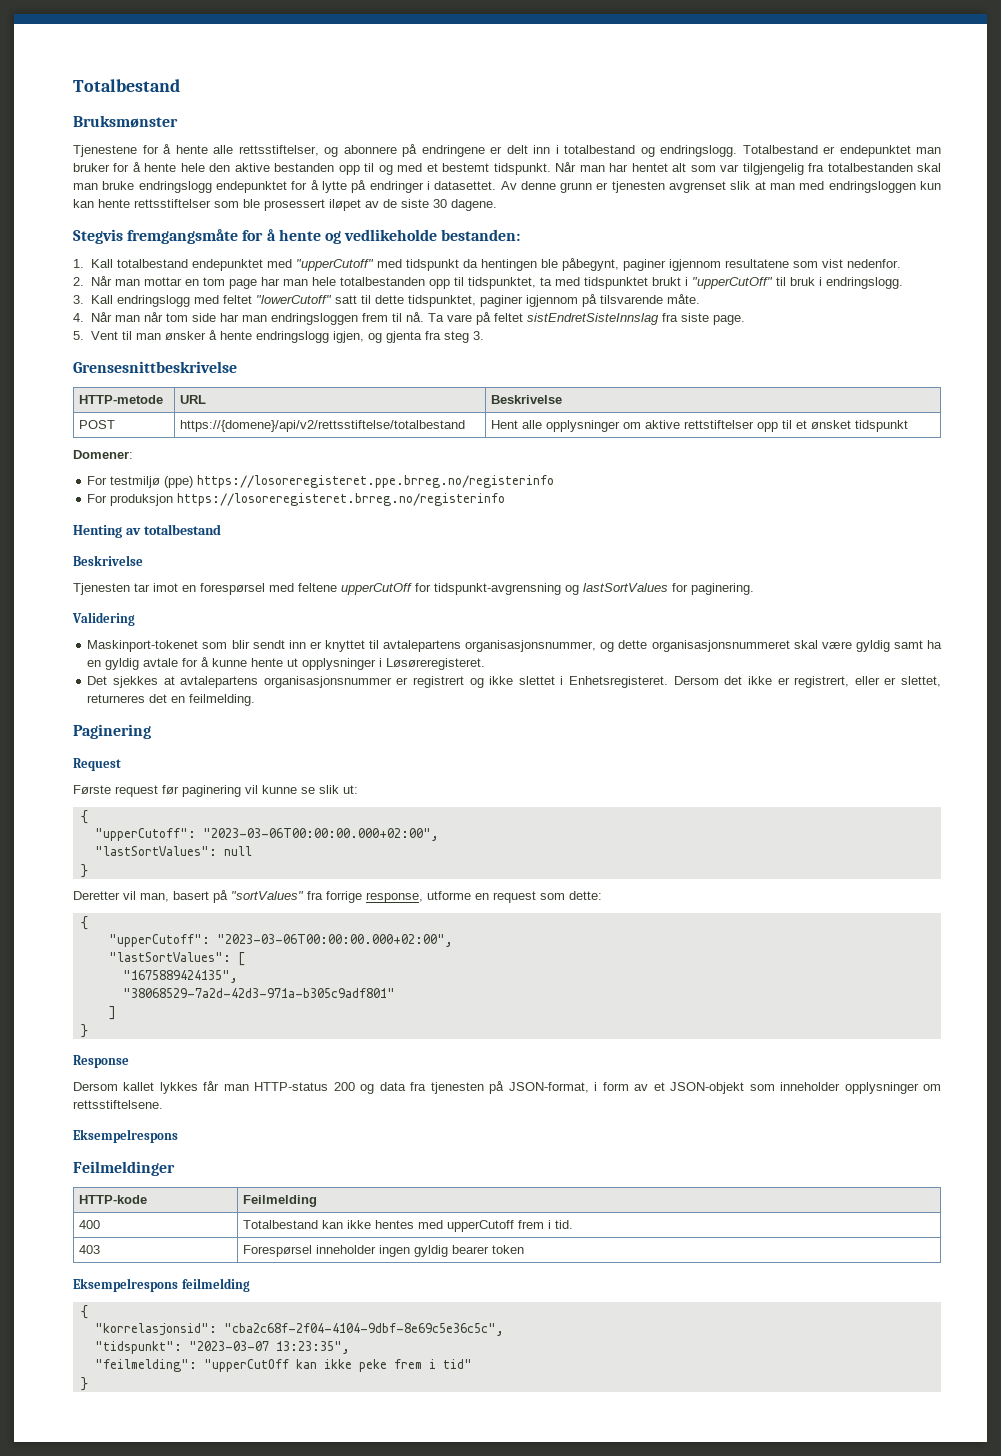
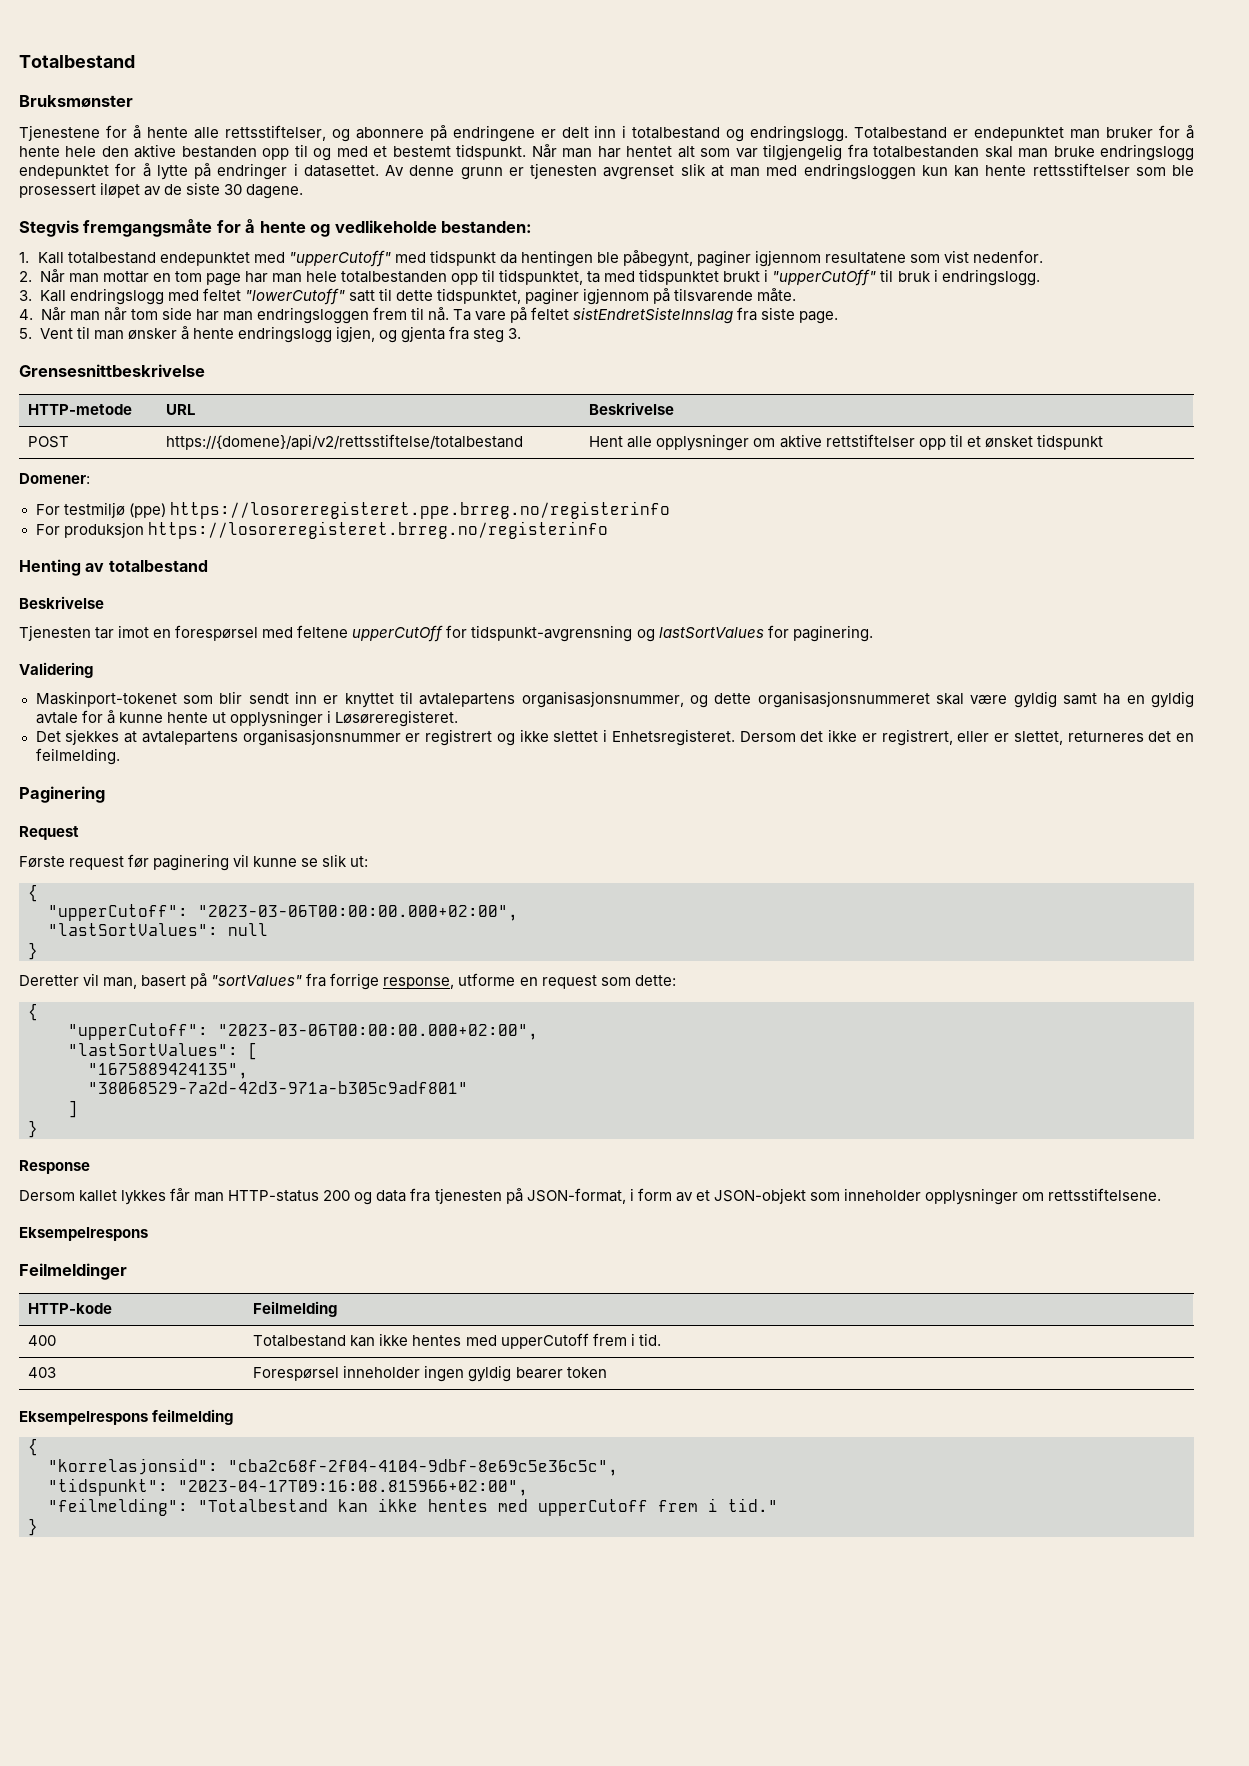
[188,1341,350,1354] "2023-03-07 13:23:35", -> [178,1480,528,1496] "2023-04-17T09:16:08.815966+02:00",
[203,1359,472,1372] "upperCutOff kan ikke peke frem i tid" -> [198,1498,778,1516] "Totalbestand kan ikke hentes med upperCutoff frem i tid."

